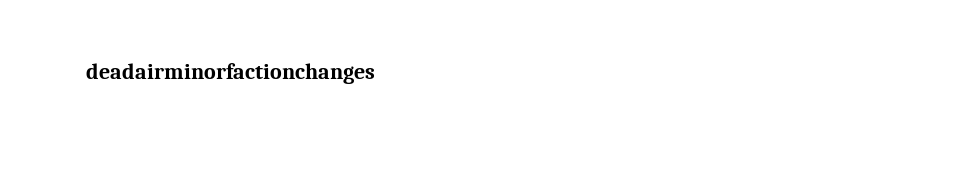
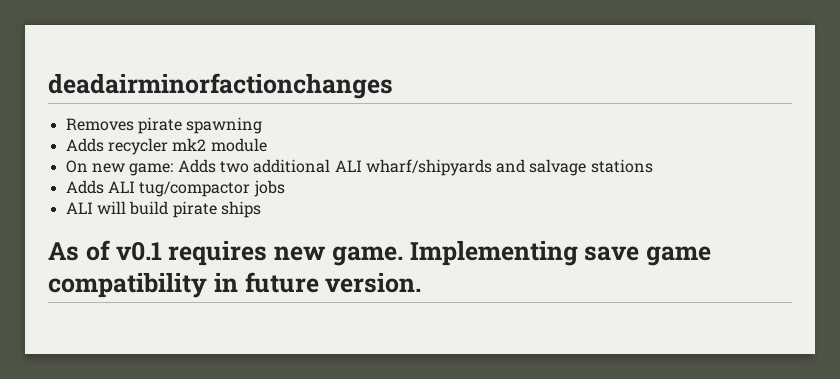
(375, 73) none -> [65,117,263,134] [65,138,267,155] [65,159,653,176] [65,180,285,197] [65,201,261,218] [48,240,711,266] [48,272,422,298] // Removes pirate spawning // Adds recycler mk2 module // On new game: Adds two additional ALI wharf/shipyards and salvage stations // Adds ALI tug/compactor jobs // ALI will build pirate ships // As of v0.1 requires new game. Implementing save game compatibility in future version.

